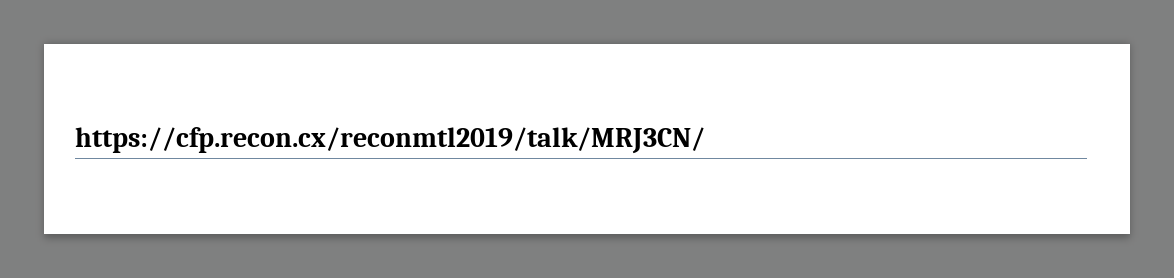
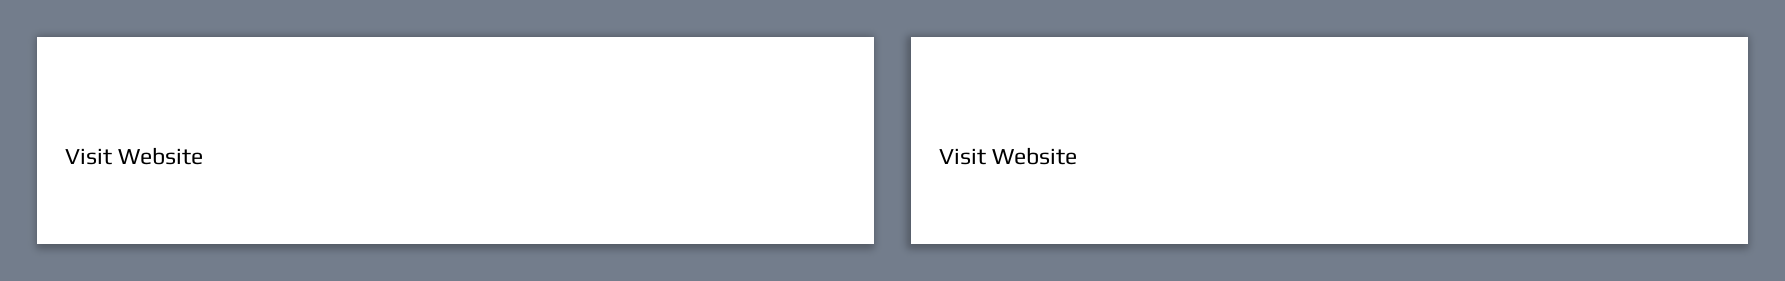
[75,127,705,154] https://cfp.recon.cx/reconmtl2019/talk/MRJ3CN/ -> [65,147,204,165] [939,147,1078,165] Visit Website // Visit Website

